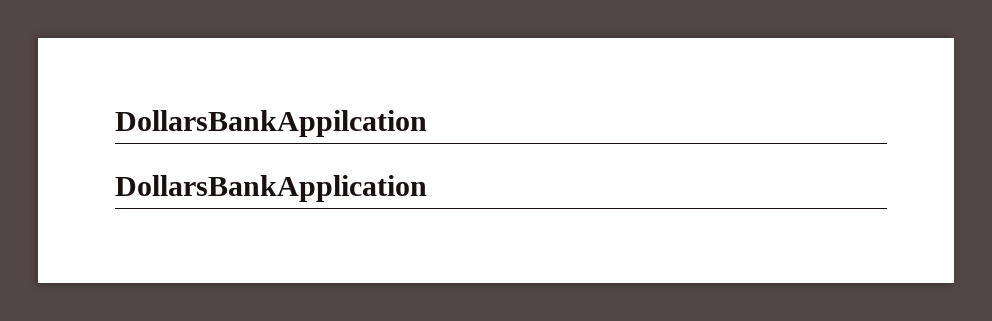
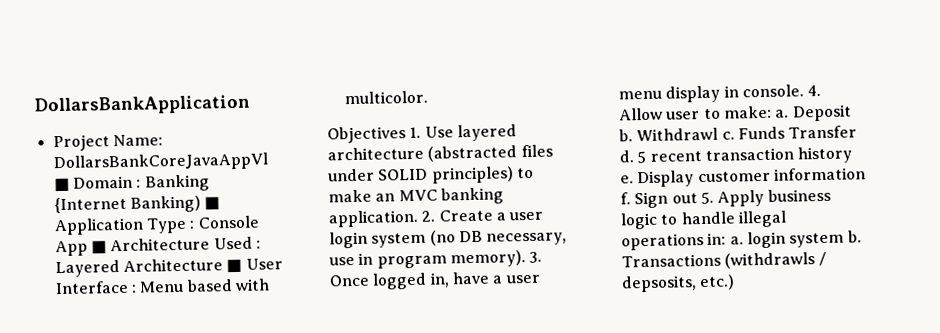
[115,110,427,137] [115,175,427,202] DollarsBankAppilcation // DollarsBankApplication -> [34,94,251,116] [52,134,163,152] [52,152,269,173] [53,174,210,192] [53,195,221,214] [53,215,260,236] [54,236,261,257] [54,258,283,278] [54,278,270,295] [343,90,428,105] [327,124,517,144] [327,144,553,162] [328,166,534,184] [328,187,504,205] [328,209,544,228] [329,230,568,249] [329,250,543,269] [329,271,540,290] [618,84,822,103] [619,104,852,122] [619,125,858,142] [619,146,853,164] [620,167,866,188] [620,188,831,209] [620,210,787,230] [621,230,862,251] [621,251,827,269] [621,274,736,293] DollarsBankApplication // Project Name: DollarsBankCoreJavaAppVl ■ Domain : Banking {Internet Banking) ■ Application Type : Console App ■ Architecture Used : Layered Architecture ■ User Interface : Menu based with multicolor. // Objectives 1. Use layered architecture (abstracted files under SOLID principles) to make an MVC banking application. 2. Create a user login system (no DB necessary, use in program memory). 3. Once logged in, have a user menu display in console. 4. Allow user to make: a. Deposit b. Withdrawl c. Funds Transfer d. 5 recent transaction history e. Display customer information f. Sign out 5. Apply business logic to handle illegal operations in: a. login system b. Transactions (withdrawls / depsosits, etc.)

